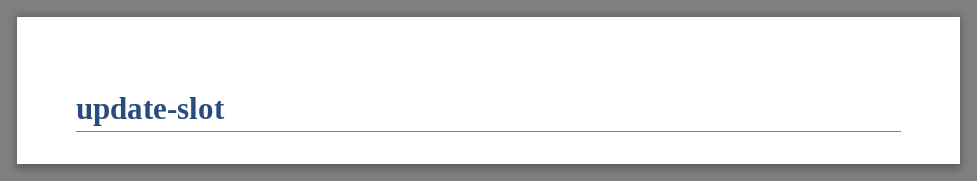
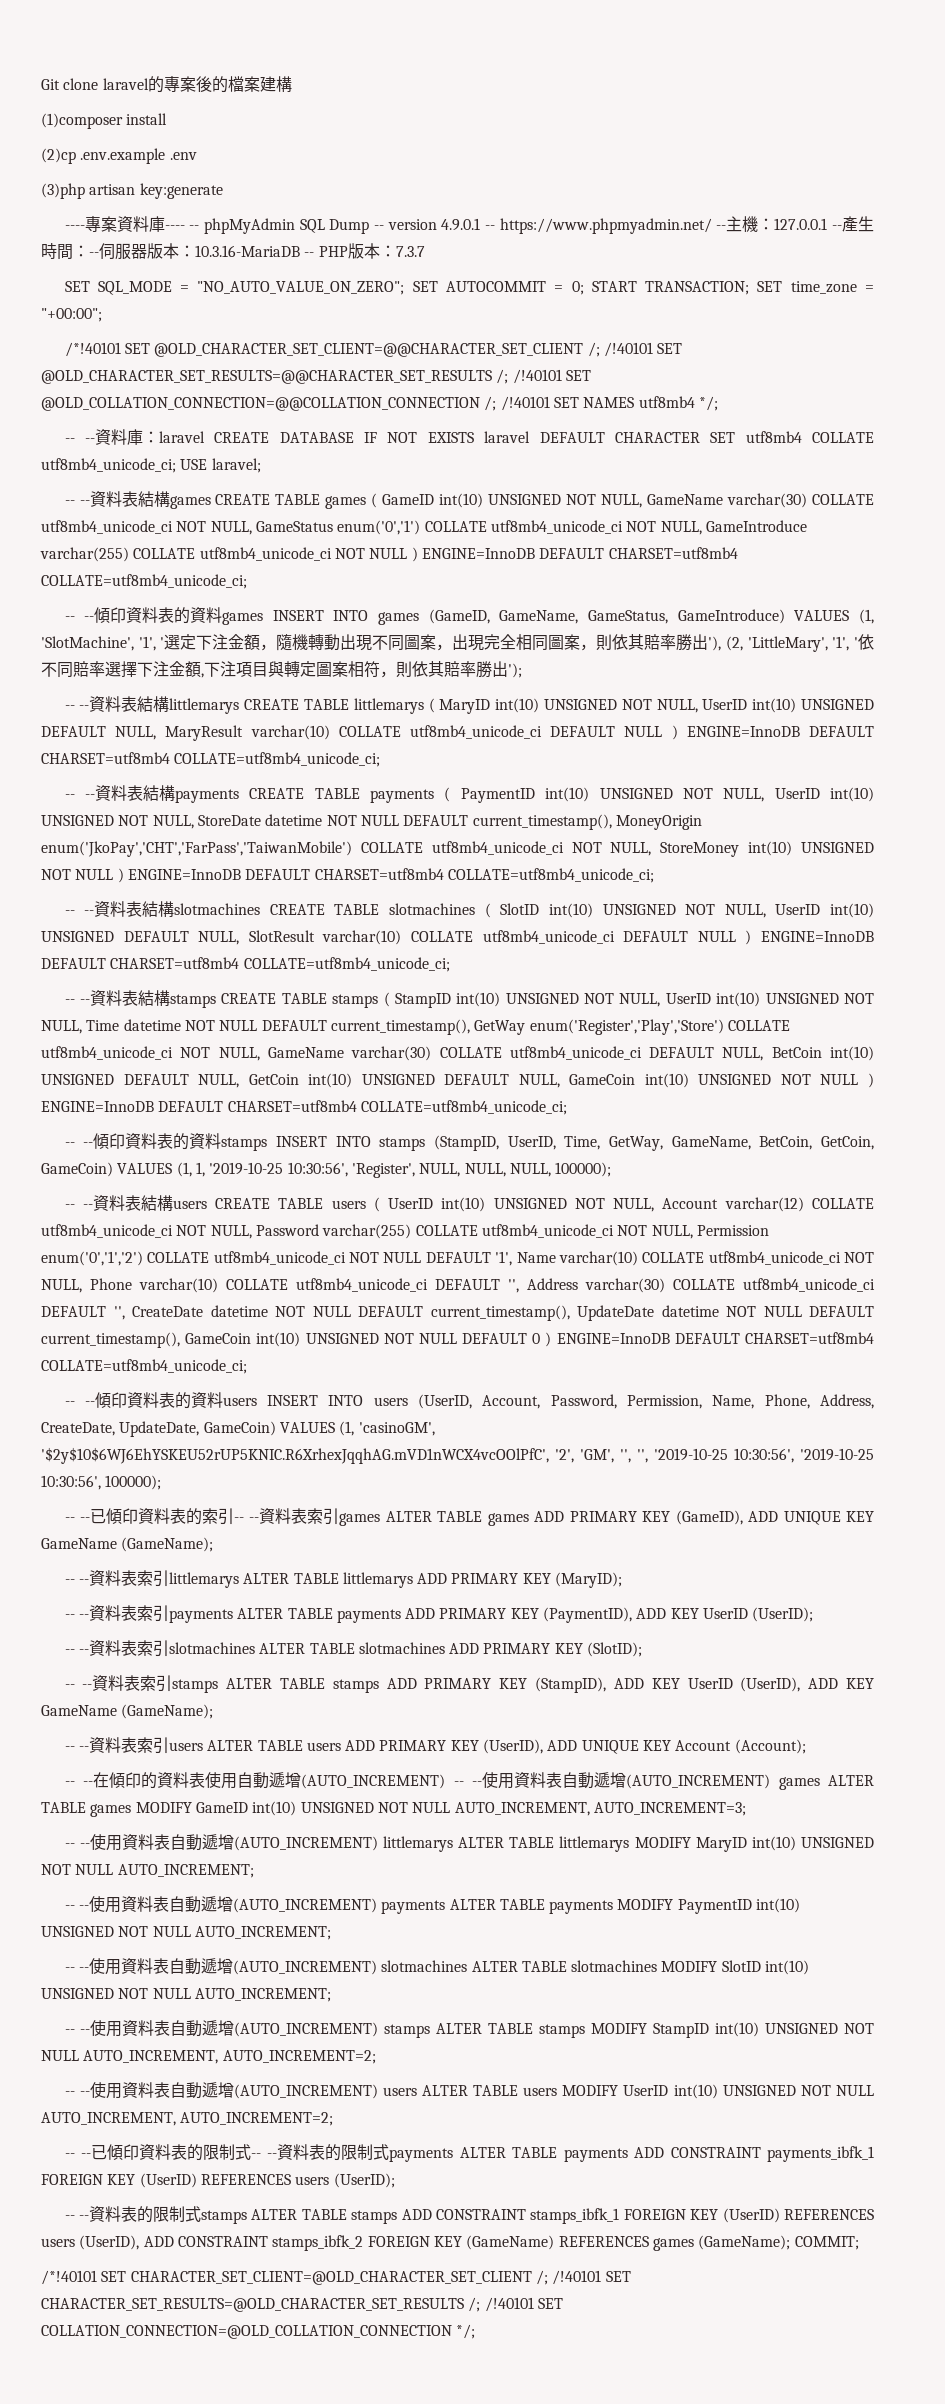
[76,97,225,126] update-slot -> [41,76,292,93] [41,113,168,129] [41,148,197,164] [41,183,223,199] [64,216,874,234] [41,243,425,260] [64,281,875,295] [41,308,102,322] [64,342,683,357] [41,369,591,384] [41,396,718,411] [64,429,875,445] [41,458,261,473] [64,491,874,509] [41,520,807,535] [40,547,738,562] [41,574,247,589] [64,607,875,625] [41,634,874,652] [41,661,522,678] [64,696,875,714] [41,725,875,741] [41,752,381,767] [64,785,875,803] [41,814,702,830] [41,841,875,857] [41,868,654,883] [64,901,875,918] [41,930,875,945] [41,957,450,972] [64,990,874,1008] [41,1019,790,1035] [41,1046,874,1061] [41,1073,875,1088] [41,1100,567,1115] [64,1133,875,1151] [41,1162,612,1178] [64,1195,875,1212] [41,1224,769,1239] [41,1251,875,1266] [41,1278,875,1293] [41,1305,874,1321] [41,1332,874,1348] [41,1359,247,1374] [64,1392,874,1409] [41,1421,435,1437] [41,1447,874,1464] [41,1475,162,1490] [64,1508,874,1526] [41,1537,214,1552] [64,1570,623,1588] [64,1605,814,1623] [64,1640,643,1657] [64,1675,875,1693] [41,1704,214,1719] [64,1737,806,1754] [64,1772,874,1790] [41,1801,746,1817] [64,1834,874,1852] [41,1864,254,1878] [64,1896,801,1914] [41,1926,331,1940] [64,1958,810,1975] [41,1988,331,2002] [64,2020,874,2038] [41,2050,376,2064] [64,2082,874,2099] [41,2112,334,2126] [64,2144,874,2162] [41,2173,395,2188] [64,2206,874,2224] [41,2235,859,2251] [41,2270,631,2285] [41,2297,563,2312] [41,2324,476,2339] Git clone laravel的專案後的檔案建構 // (1)composer install // (2)cp .env.example .env // (3)php artisan key:generate // ----專案資料庫---- -- phpMyAdmin SQL Dump -- version 4.9.0.1 -- https://www.phpmyadmin.net/ --主機：127.0.0.1 --產生時間：--伺服器版本：10.3.16-MariaDB -- PHP版本：7.3.7 // SET SQL_MODE = "NO_AUTO_VALUE_ON_ZERO"; SET AUTOCOMMIT = 0; START TRANSACTION; SET time_zone = "+00:00"; // /*!40101 SET @OLD_CHARACTER_SET_CLIENT=@@CHARACTER_SET_CLIENT /; /!40101 SET @OLD_CHARACTER_SET_RESULTS=@@CHARACTER_SET_RESULTS /; /!40101 SET @OLD_COLLATION_CONNECTION=@@COLLATION_CONNECTION /; /!40101 SET NAMES utf8mb4 */; // -- --資料庫：laravel CREATE DATABASE IF NOT EXISTS laravel DEFAULT CHARACTER SET utf8mb4 COLLATE utf8mb4_unicode_ci; USE laravel; // -- --資料表結構games CREATE TABLE games ( GameID int(10) UNSIGNED NOT NULL, GameName varchar(30) COLLATE utf8mb4_unicode_ci NOT NULL, GameStatus enum('0','1') COLLATE utf8mb4_unicode_ci NOT NULL, GameIntroduce varchar(255) COLLATE utf8mb4_unicode_ci NOT NULL ) ENGINE=InnoDB DEFAULT CHARSET=utf8mb4 COLLATE=utf8mb4_unicode_ci; // -- --傾印資料表的資料games INSERT INTO games (GameID, GameName, GameStatus, GameIntroduce) VALUES (1, 'SlotMachine', '1', '選定下注金額，隨機轉動出現不同圖案，出現完全相同圖案，則依其賠率勝出'), (2, 'LittleMary', '1', '依不同賠率選擇下注金額,下注項目與轉定圖案相符，則依其賠率勝出'); // -- --資料表結構littlemarys CREATE TABLE littlemarys ( MaryID int(10) UNSIGNED NOT NULL, UserID int(10) UNSIGNED DEFAULT NULL, MaryResult varchar(10) COLLATE utf8mb4_unicode_ci DEFAULT NULL ) ENGINE=InnoDB DEFAULT CHARSET=utf8mb4 COLLATE=utf8mb4_unicode_ci; // -- --資料表結構payments CREATE TABLE payments ( PaymentID int(10) UNSIGNED NOT NULL, UserID int(10) UNSIGNED NOT NULL, StoreDate datetime NOT NULL DEFAULT current_timestamp(), MoneyOrigin enum('JkoPay','CHT','FarPass','TaiwanMobile') COLLATE utf8mb4_unicode_ci NOT NULL, StoreMoney int(10) UNSIGNED NOT NULL ) ENGINE=InnoDB DEFAULT CHARSET=utf8mb4 COLLATE=utf8mb4_unicode_ci; // -- --資料表結構slotmachines CREATE TABLE slotmachines ( SlotID int(10) UNSIGNED NOT NULL, UserID int(10) UNSIGNED DEFAULT NULL, SlotResult varchar(10) COLLATE utf8mb4_unicode_ci DEFAULT NULL ) ENGINE=InnoDB DEFAULT CHARSET=utf8mb4 COLLATE=utf8mb4_unicode_ci; // -- --資料表結構stamps CREATE TABLE stamps ( StampID int(10) UNSIGNED NOT NULL, UserID int(10) UNSIGNED NOT NULL, Time datetime NOT NULL DEFAULT current_timestamp(), GetWay enum('Register','Play','Store') COLLATE utf8mb4_unicode_ci NOT NULL, GameName varchar(30) COLLATE utf8mb4_unicode_ci DEFAULT NULL, BetCoin int(10) UNSIGNED DEFAULT NULL, GetCoin int(10) UNSIGNED DEFAULT NULL, GameCoin int(10) UNSIGNED NOT NULL ) ENGINE=InnoDB DEFAULT CHARSET=utf8mb4 COLLATE=utf8mb4_unicode_ci; // -- --傾印資料表的資料stamps INSERT INTO stamps (StampID, UserID, Time, GetWay, GameName, BetCoin, GetCoin, GameCoin) VALUES (1, 1, '2019-10-25 10:30:56', 'Register', NULL, NULL, NULL, 100000); // -- --資料表結構users CREATE TABLE users ( UserID int(10) UNSIGNED NOT NULL, Account varchar(12) COLLATE utf8mb4_unicode_ci NOT NULL, Password varchar(255) COLLATE utf8mb4_unicode_ci NOT NULL, Permission enum('0','1','2') COLLATE utf8mb4_unicode_ci NOT NULL DEFAULT '1', Name varchar(10) COLLATE utf8mb4_unicode_ci NOT NULL, Phone varchar(10) COLLATE utf8mb4_unicode_ci DEFAULT '', Address varchar(30) COLLATE utf8mb4_unicode_ci DEFAULT '', CreateDate datetime NOT NULL DEFAULT current_timestamp(), UpdateDate datetime NOT NULL DEFAULT current_timestamp(), GameCoin int(10) UNSIGNED NOT NULL DEFAULT 0 ) ENGINE=InnoDB DEFAULT CHARSET=utf8mb4 COLLATE=utf8mb4_unicode_ci; // -- --傾印資料表的資料users INSERT INTO users (UserID, Account, Password, Permission, Name, Phone, Address, CreateDate, UpdateDate, GameCoin) VALUES (1, 'casinoGM', '$2y$10$6WJ6EhYSKEU52rUP5KNIC.R6XrhexJqqhAG.mVD1nWCX4vcOOlPfC', '2', 'GM', '', '', '2019-10-25 10:30:56', '2019-10-25 10:30:56', 100000); // -- --已傾印資料表的索引-- --資料表索引games ALTER TABLE games ADD PRIMARY KEY (GameID), ADD UNIQUE KEY GameName (GameName); // -- --資料表索引littlemarys ALTER TABLE littlemarys ADD PRIMARY KEY (MaryID); // -- --資料表索引payments ALTER TABLE payments ADD PRIMARY KEY (PaymentID), ADD KEY UserID (UserID); // -- --資料表索引slotmachines ALTER TABLE slotmachines ADD PRIMARY KEY (SlotID); // -- --資料表索引stamps ALTER TABLE stamps ADD PRIMARY KEY (StampID), ADD KEY UserID (UserID), ADD KEY GameName (GameName); // -- --資料表索引users ALTER TABLE users ADD PRIMARY KEY (UserID), ADD UNIQUE KEY Account (Account); // -- --在傾印的資料表使用自動遞增(AUTO_INCREMENT) -- --使用資料表自動遞增(AUTO_INCREMENT) games ALTER TABLE games MODIFY GameID int(10) UNSIGNED NOT NULL AUTO_INCREMENT, AUTO_INCREMENT=3; // -- --使用資料表自動遞增(AUTO_INCREMENT) littlemarys ALTER TABLE littlemarys MODIFY MaryID int(10) UNSIGNED NOT NULL AUTO_INCREMENT; // -- --使用資料表自動遞增(AUTO_INCREMENT) payments ALTER TABLE payments MODIFY PaymentID int(10) UNSIGNED NOT NULL AUTO_INCREMENT; // -- --使用資料表自動遞增(AUTO_INCREMENT) slotmachines ALTER TABLE slotmachines MODIFY SlotID int(10) UNSIGNED NOT NULL AUTO_INCREMENT; // -- --使用資料表自動遞增(AUTO_INCREMENT) stamps ALTER TABLE stamps MODIFY StampID int(10) UNSIGNED NOT NULL AUTO_INCREMENT, AUTO_INCREMENT=2; // -- --使用資料表自動遞增(AUTO_INCREMENT) users ALTER TABLE users MODIFY UserID int(10) UNSIGNED NOT NULL AUTO_INCREMENT, AUTO_INCREMENT=2; // -- --已傾印資料表的限制式-- --資料表的限制式payments ALTER TABLE payments ADD CONSTRAINT payments_ibfk_1 FOREIGN KEY (UserID) REFERENCES users (UserID); // -- --資料表的限制式stamps ALTER TABLE stamps ADD CONSTRAINT stamps_ibfk_1 FOREIGN KEY (UserID) REFERENCES users (UserID), ADD CONSTRAINT stamps_ibfk_2 FOREIGN KEY (GameName) REFERENCES games (GameName); COMMIT; // /*!40101 SET CHARACTER_SET_CLIENT=@OLD_CHARACTER_SET_CLIENT /; /!40101 SET CHARACTER_SET_RESULTS=@OLD_CHARACTER_SET_RESULTS /; /!40101 SET COLLATION_CONNECTION=@OLD_COLLATION_CONNECTION */;

